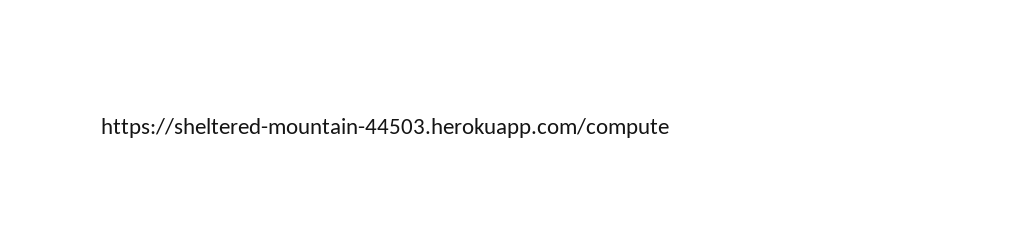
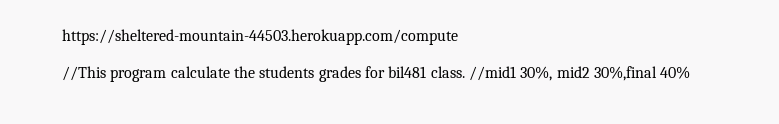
(669, 128) none -> [62,66,691,82] // //This program calculate the students grades for bil481 class. //mid1 30%, mid2 30%,final 40%

